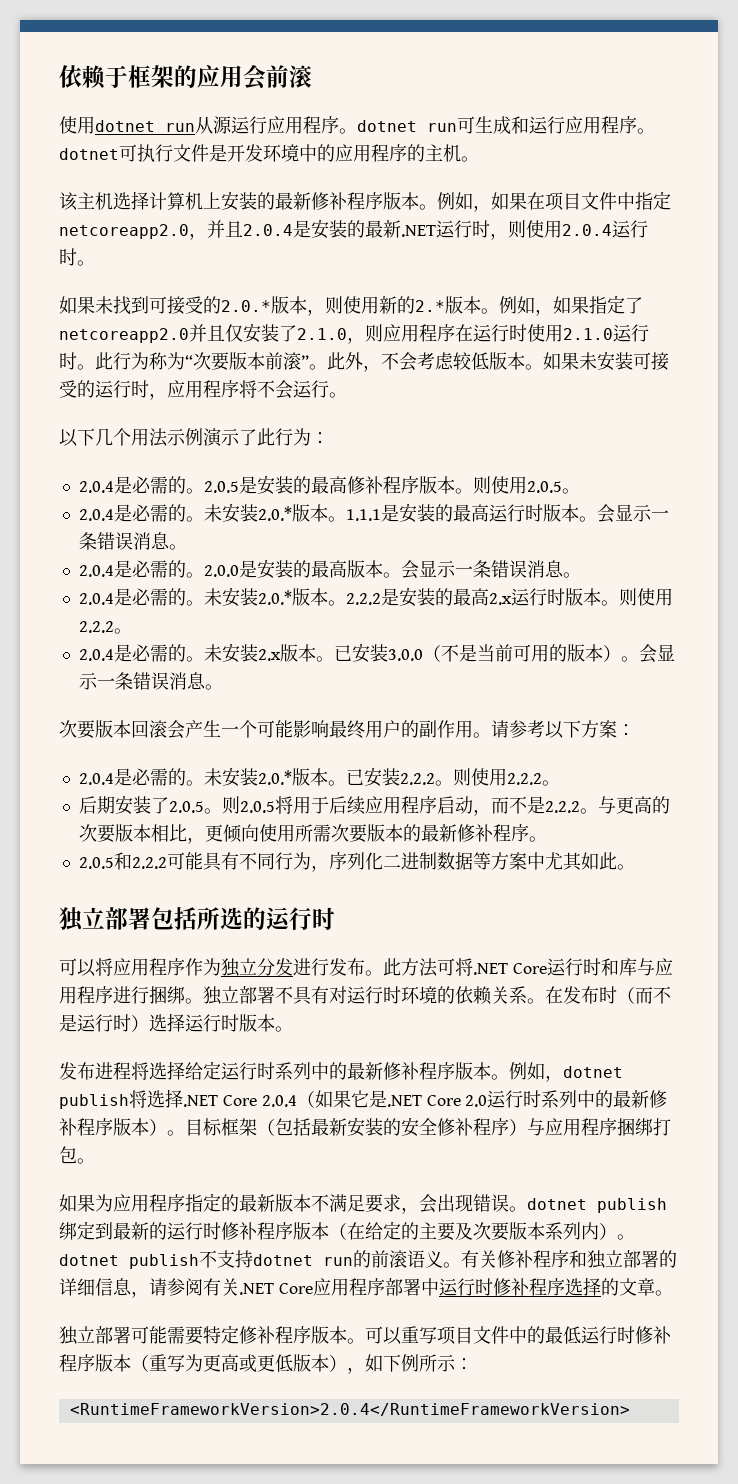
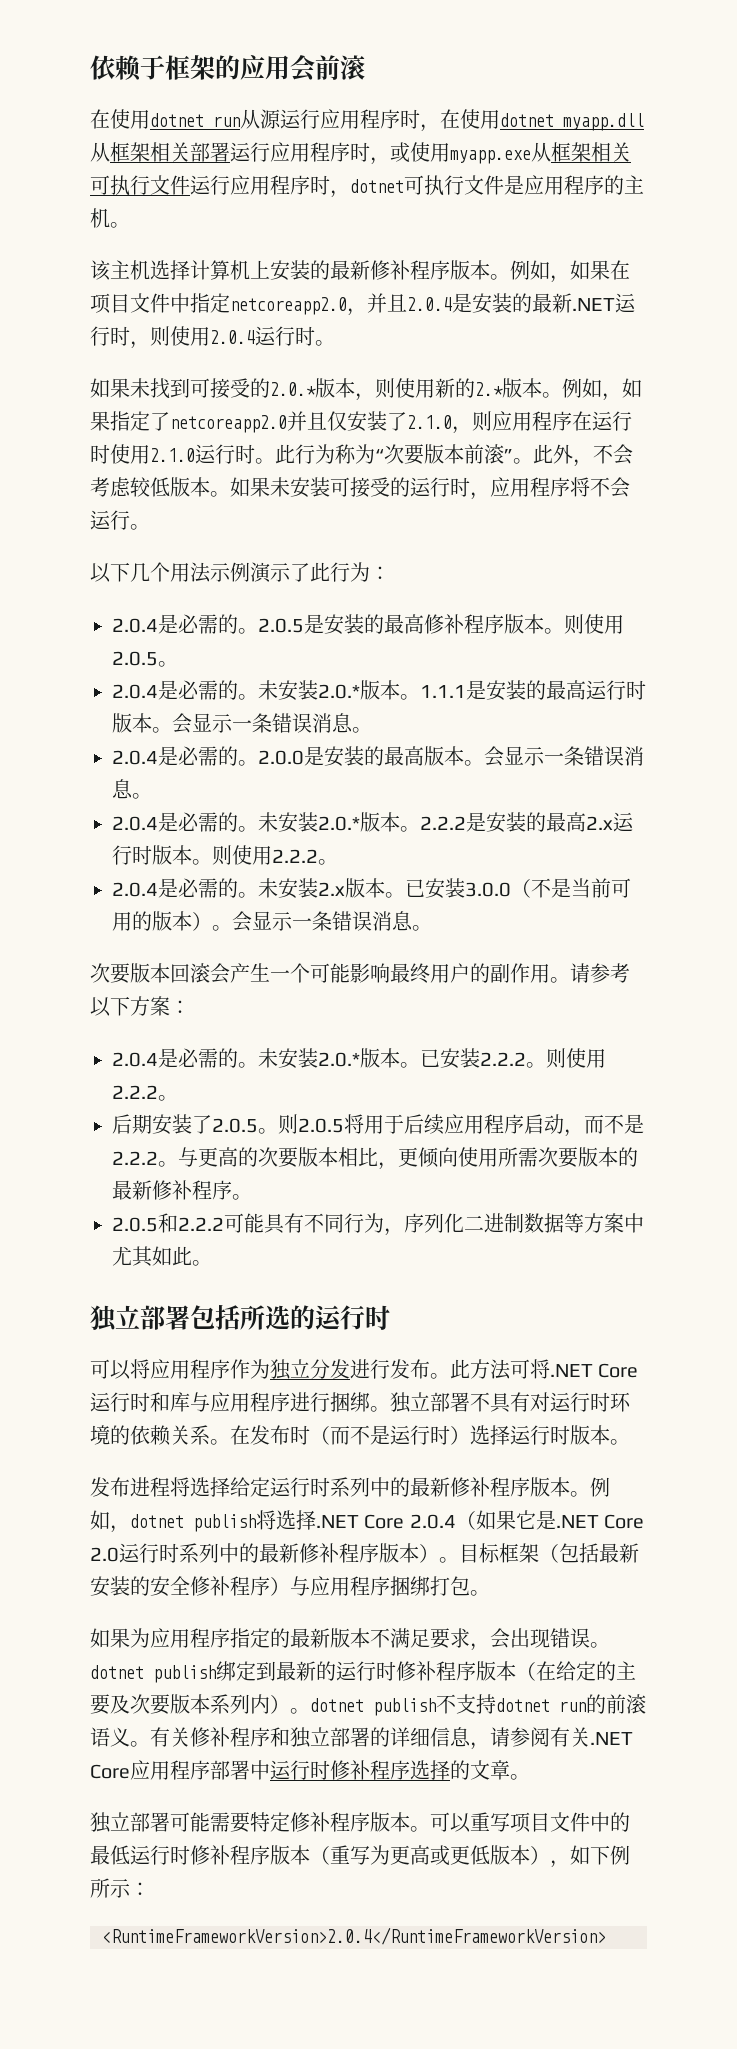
(312, 76) none -> [90,109,110,129] 在
[339,116,655,134] 。dotnet run可生成和运行应用程序。 -> [400,109,644,132] [90,142,631,165] [90,175,350,198] 时，在使用dotnet myapp.dll从框架相关部署运行应用程序时，或使用myapp.exe从框架相关可执行文件运行应用程序时，
[227,144,335,162] 开发环境中的 -> (524, 185) none

